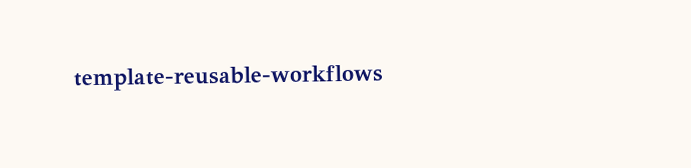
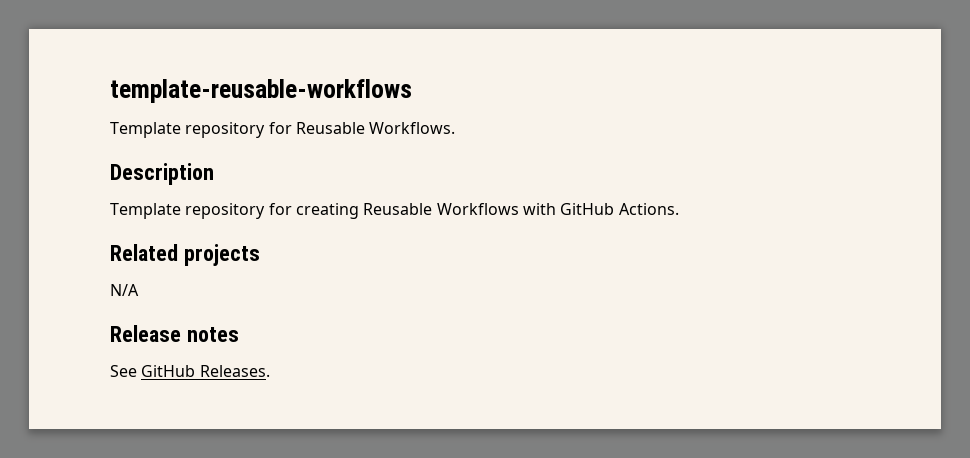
(384, 78) none -> [110,122,456,138] [110,163,214,185] [110,203,679,219] [110,244,260,266] [110,284,139,296] [110,325,239,342] [110,365,270,377] // Template repository for Reusable Workflows. // Description // Template repository for creating Reusable Workflows with GitHub Actions. // Related projects // N/A // Release notes // See GitHub Releases.

